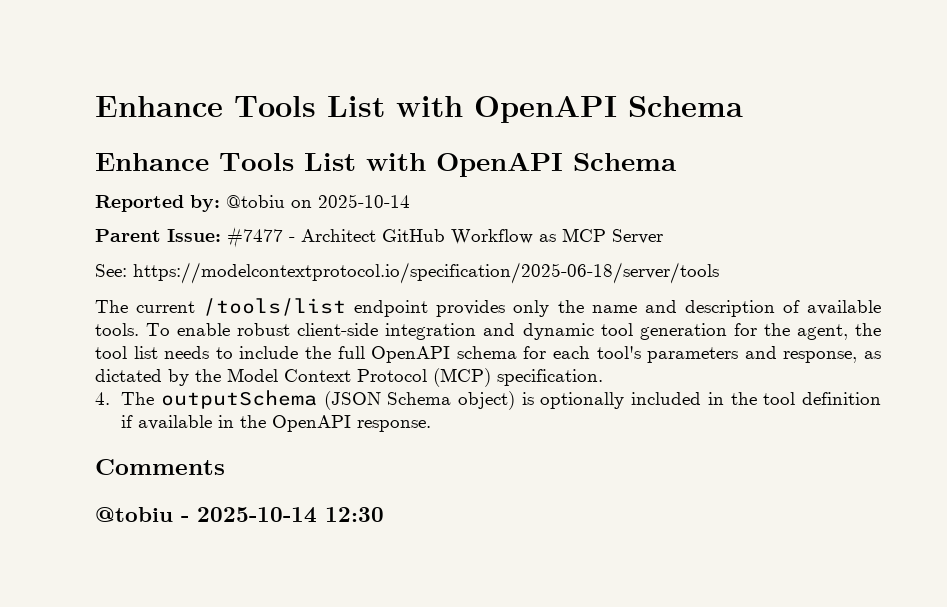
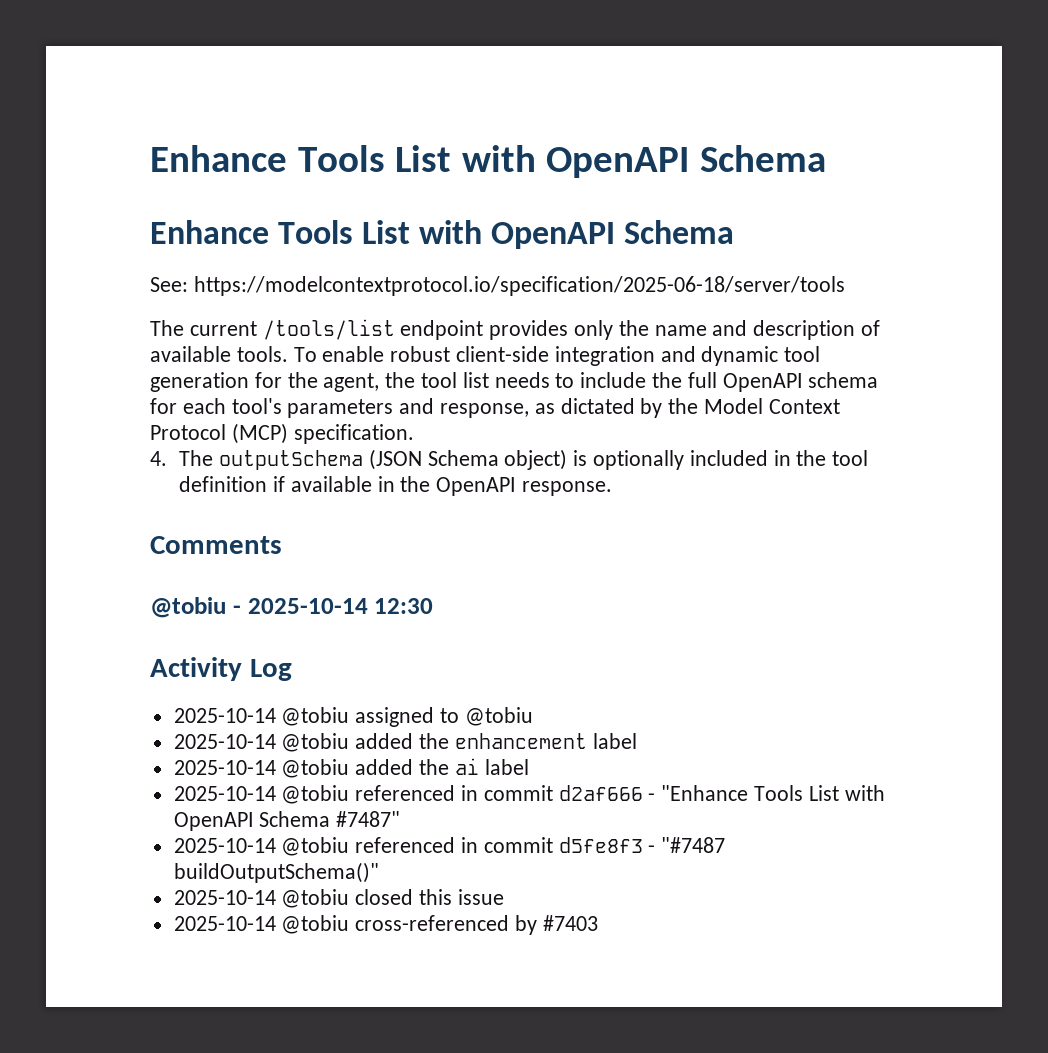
[95,194,410,212] [95,227,663,248] // Reported by: @tobiu on 2025-10-14 // Parent Issue: #7477 - Architect GitHub Workflow as MCP Server -> (735, 232) none
(384, 514) none -> [150,657,292,681] [173,707,533,727] [173,733,637,752] [173,758,529,778] [173,785,885,804] [173,811,401,831] [173,837,726,856] [173,862,379,883] [173,889,504,908] [173,915,598,935] // Activity Log // 2025-10-14 @tobiu assigned to @tobiu // 2025-10-14 @tobiu added the enhancement label // 2025-10-14 @tobiu added the ai label // 2025-10-14 @tobiu referenced in commit d2af666 - "Enhance Tools List with OpenAPI Schema #7487" // 2025-10-14 @tobiu referenced in commit d5fe8f3 - "#7487 buildOutputSchema()" // 2025-10-14 @tobiu closed this issue // 2025-10-14 @tobiu cross-referenced by #7403

